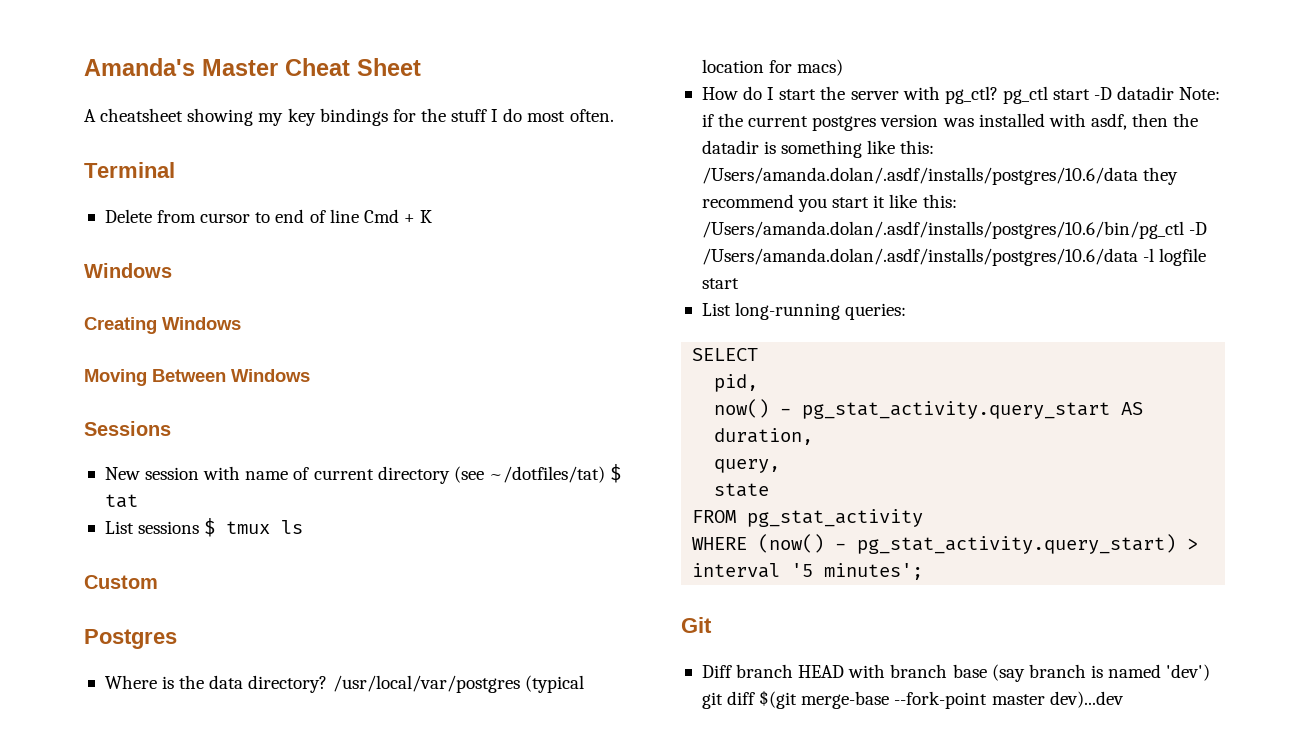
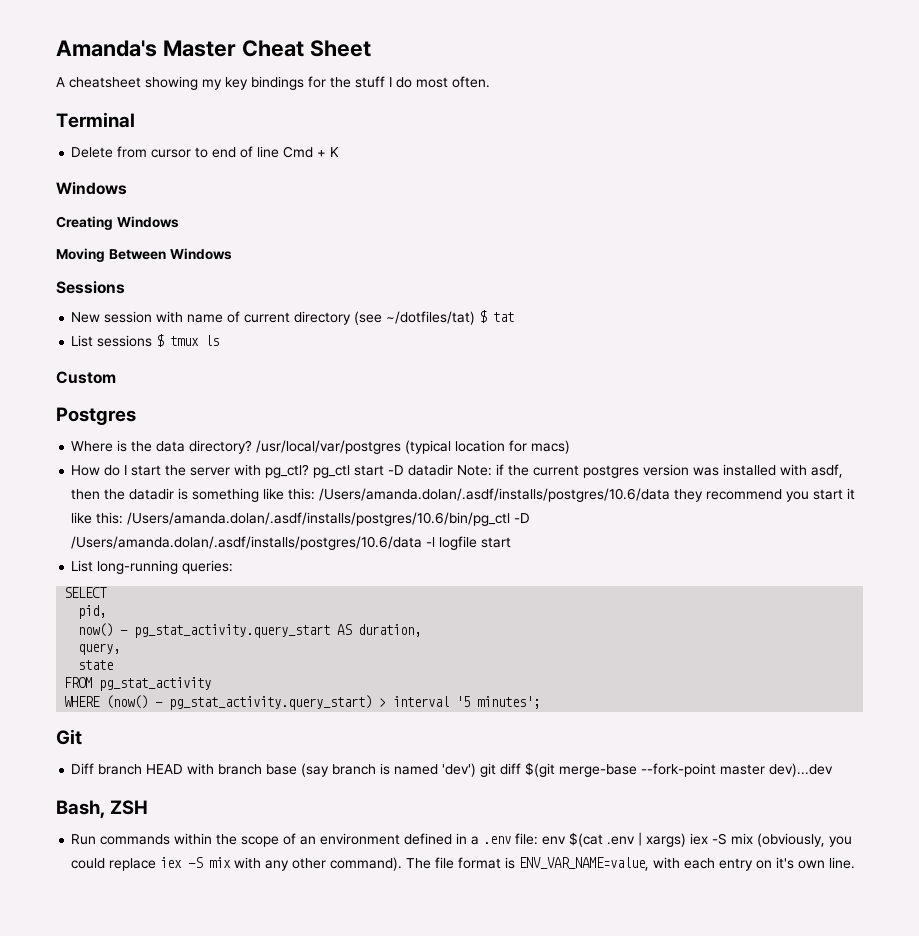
(1124, 699) none -> [56,800,149,818] [71,832,853,847] [71,857,856,871] // Bash, ZSH // Run commands within the scope of an environment defined in a .env file: env $(cat .env | xargs) iex -S mix (obviously, you could replace iex -S mix with any other command). The file format is ENV_VAR_NAME=value, with each entry on it's own line.

